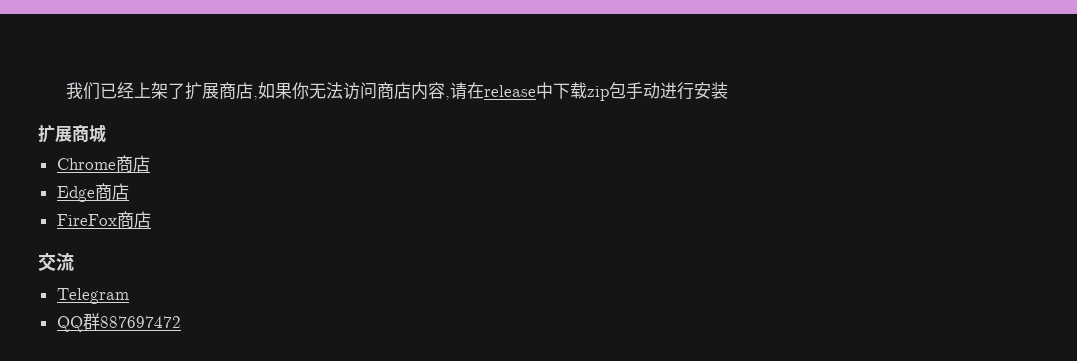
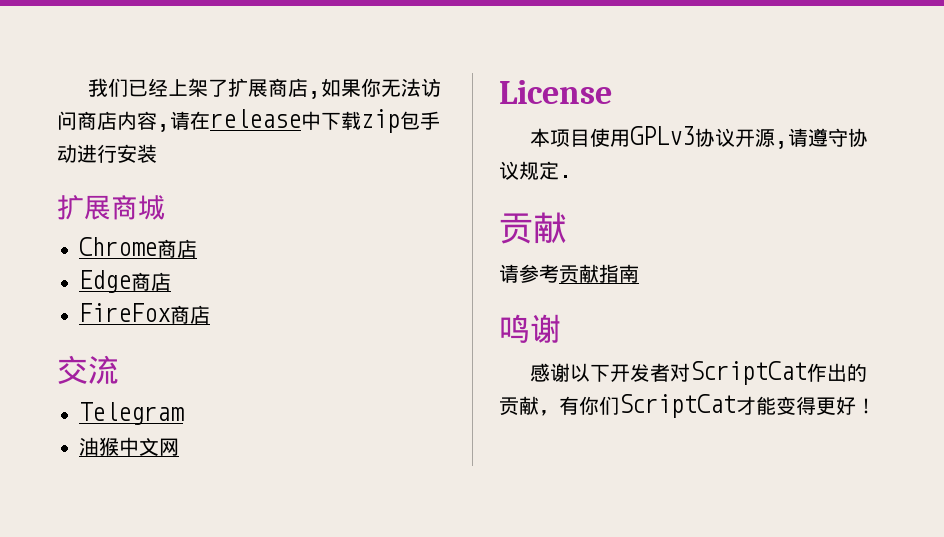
[56,313,181,332] QQ群887697472 -> [79,437,179,456] [499,80,612,104] [530,126,869,149] [499,161,572,180] [499,212,567,244] [499,264,639,284] [499,314,561,343] [530,361,868,385] [499,394,876,418] 油猴中文网 // License // 本项目使用GPLv3协议开源,请遵守协议规定. // 贡献 // 请参考贡献指南 // 鸣谢 // 感谢以下开发者对ScriptCat作出的贡献，有你们ScriptCat才能变得更好！

